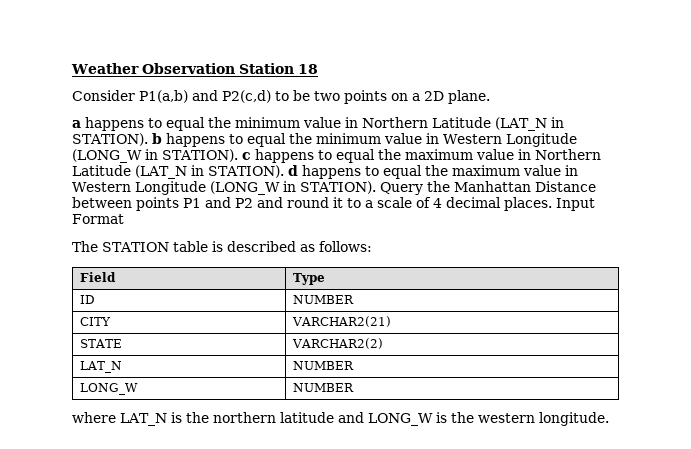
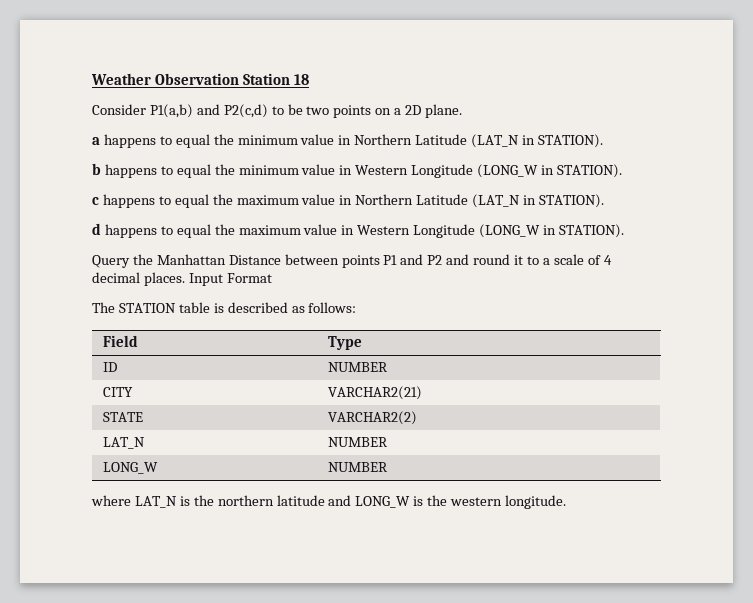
(148, 139) none -> (603, 141) //
(238, 155) none -> (622, 171) //
(284, 171) none -> (604, 201) //
(376, 187) none -> (624, 231) //

